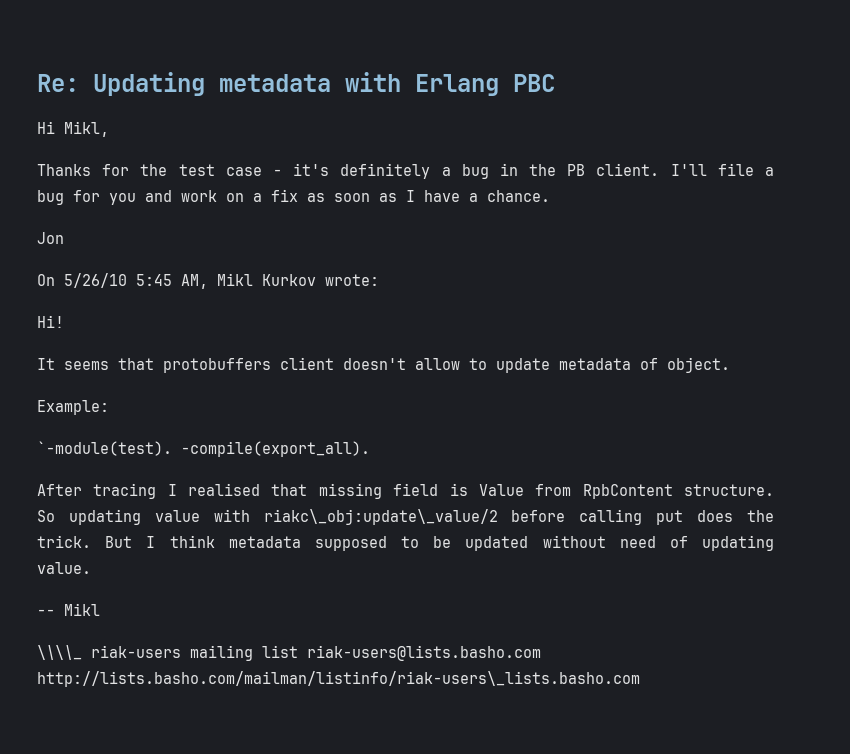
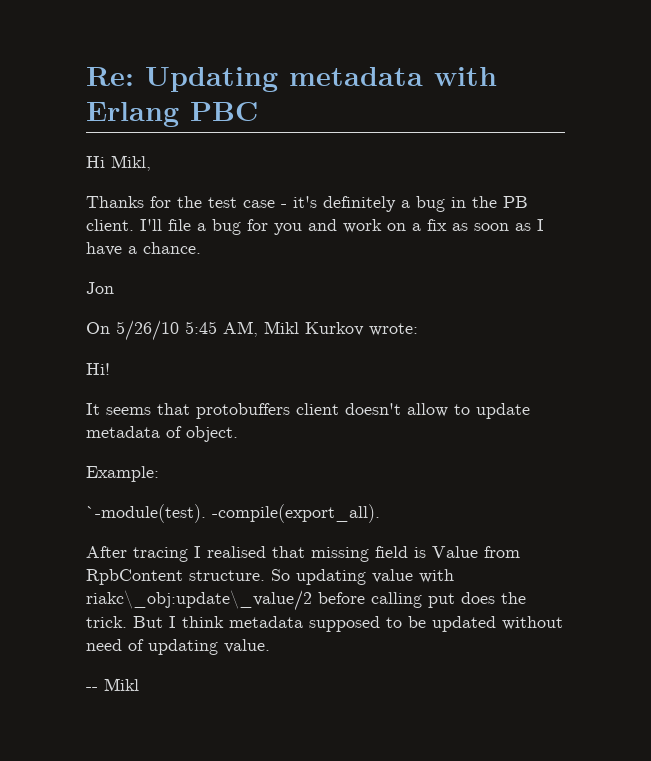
[37,645,541,661] [37,671,640,687] // \\\\_ riak-users mailing list riak-users@lists.basho.com http://lists.basho.com/mailman/listinfo/riak-users\_lists.basho.com -> (139, 684) none

